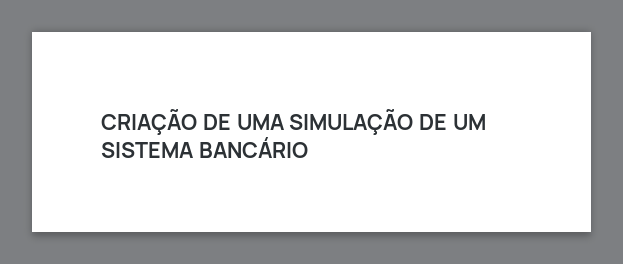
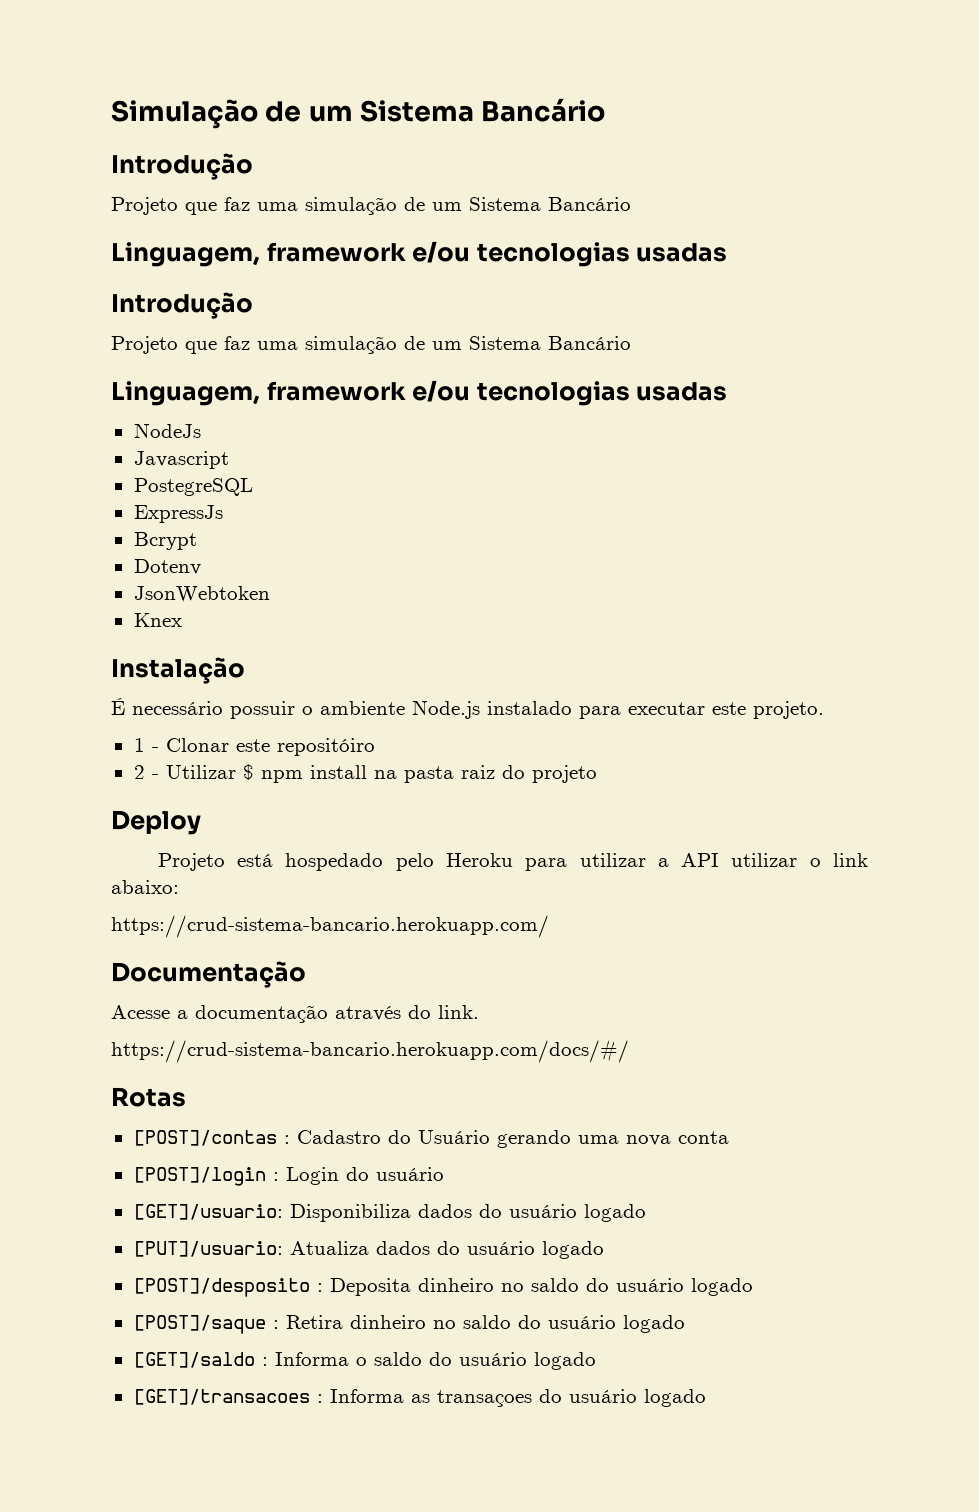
[101,109,487,135] [101,137,308,158] CRIAÇÃO DE UMA SIMULAÇÃO DE UM SISTEMA BANCÁRIO -> [111,98,606,129] [111,153,253,180] [111,197,631,215] [111,241,728,267] [111,292,253,319] [111,336,631,354] [111,380,728,406] [133,423,201,438] [133,451,229,469] [133,478,253,496] [133,505,223,523] [133,532,197,550] [133,559,201,575] [133,586,270,602] [133,613,182,627] [111,657,245,684] [111,698,824,719] [133,738,375,756] [133,764,597,783] [111,810,201,835] [157,853,868,871] [111,880,179,894] [111,915,549,938] [111,961,306,988] [111,1005,479,1023] [111,1039,629,1063] [111,1087,186,1107] [133,1130,729,1148] [133,1167,444,1186] [133,1204,646,1222] [133,1241,604,1259] [133,1278,753,1297] [133,1315,685,1334] [133,1352,596,1370] [133,1389,706,1407] Simulação de um Sistema Bancário // Introdução // Projeto que faz uma simulação de um Sistema Bancário // Linguagem, framework e/ou tecnologias usadas // Introdução // Projeto que faz uma simulação de um Sistema Bancário // Linguagem, framework e/ou tecnologias usadas // NodeJs // Javascript // PostegreSQL // ExpressJs // Bcrypt // Dotenv // JsonWebtoken // Knex // Instalação // É necessário possuir o ambiente Node.js instalado para executar este projeto. // 1 - Clonar este repositóiro // 2 - Utilizar $ npm install na pasta raiz do projeto // Deploy // Projeto está hospedado pelo Heroku para utilizar a API utilizar o link abaixo: // https://crud-sistema-bancario.herokuapp.com/ // Documentação // Acesse a documentação através do link. // https://crud-sistema-bancario.herokuapp.com/docs/#/ // Rotas // [POST]/contas : Cadastro do Usuário gerando uma nova conta // [POST]/login : Login do usuário // [GET]/usuario: Disponibiliza dados do usuário logado // [PUT]/usuario: Atualiza dados do usuário logado // [POST]/desposito : Deposita dinheiro no saldo do usuário logado // [POST]/saque : Retira dinheiro no saldo do usuário logado // [GET]/saldo : Informa o saldo do usuário logado // [GET]/transacoes : Informa as transaçoes do usuário logado

